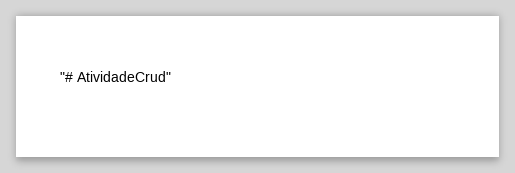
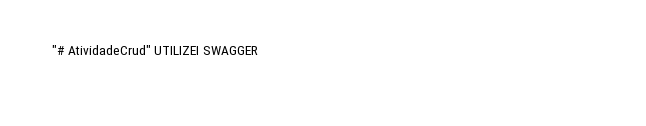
(171, 76) none -> [154,46,258,55] UTILIZEI SWAGGER

